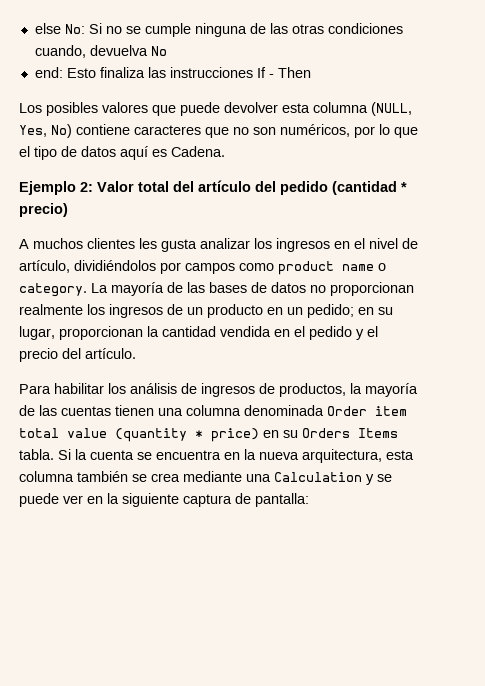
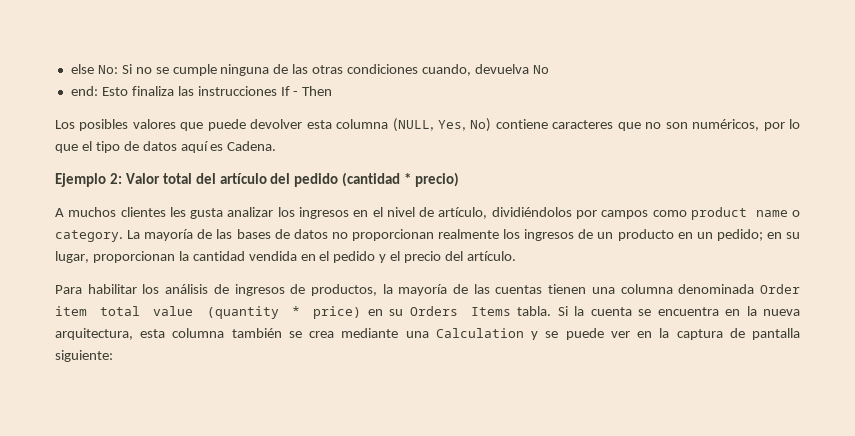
[122,493,179,507] siguiente -> (670, 333) none
[255,493,309,507] pantalla: -> [752,328,801,340] [55,350,113,362] pantalla siguiente:

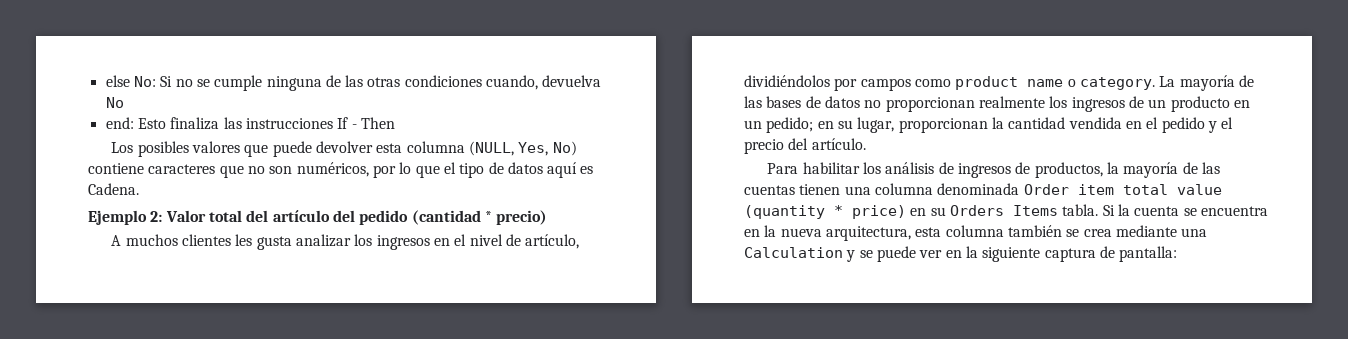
(670, 333) none -> [982,247,1041,262] siguiente
[752,328,801,340] [55,350,113,362] pantalla siguiente: -> [1119,246,1178,262] pantalla:

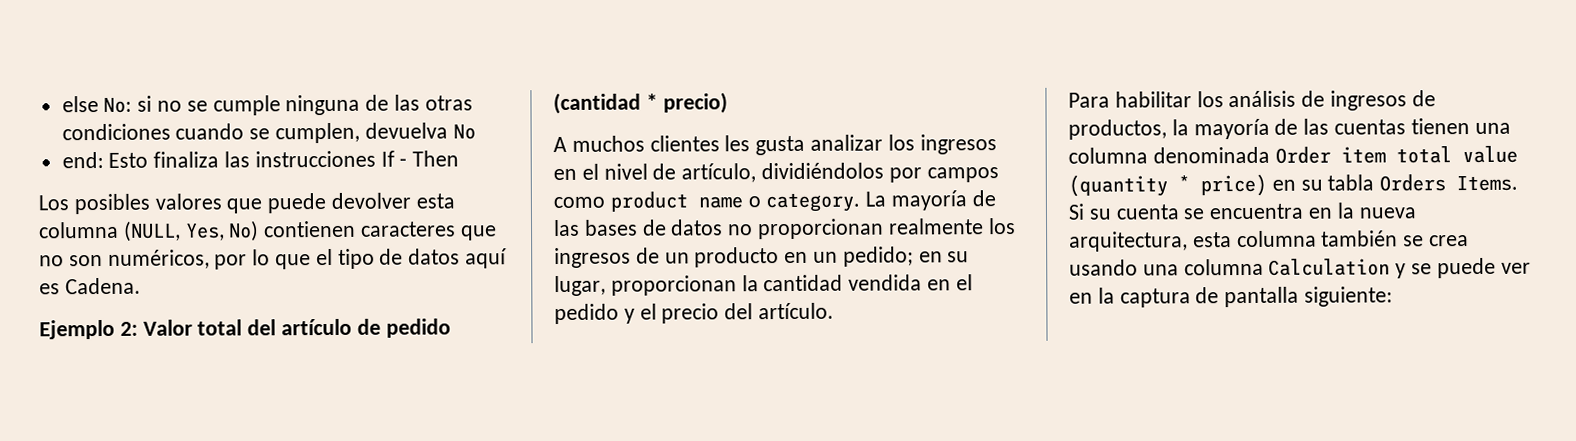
[160,76,173,87] Si -> [137,95,153,112] si
[486,75,539,90] cuando, -> [175,122,361,144] cuando se cumplen,
[88,163,144,174] contiene -> [263,220,357,238] contienen
[332,210,355,222] del -> [356,318,381,335] de
[949,204,1130,216] Orders Items tabla. Si la -> [1327,174,1519,192] [1068,203,1111,220] tabla Orders Items. Si su
[1115,225,1208,237] mediante una -> [1069,258,1264,276] usando una columna
[982,247,1041,262] siguiente -> (1115, 295) none
[1119,246,1178,262] pantalla: -> [1224,286,1394,308] pantalla siguiente:

